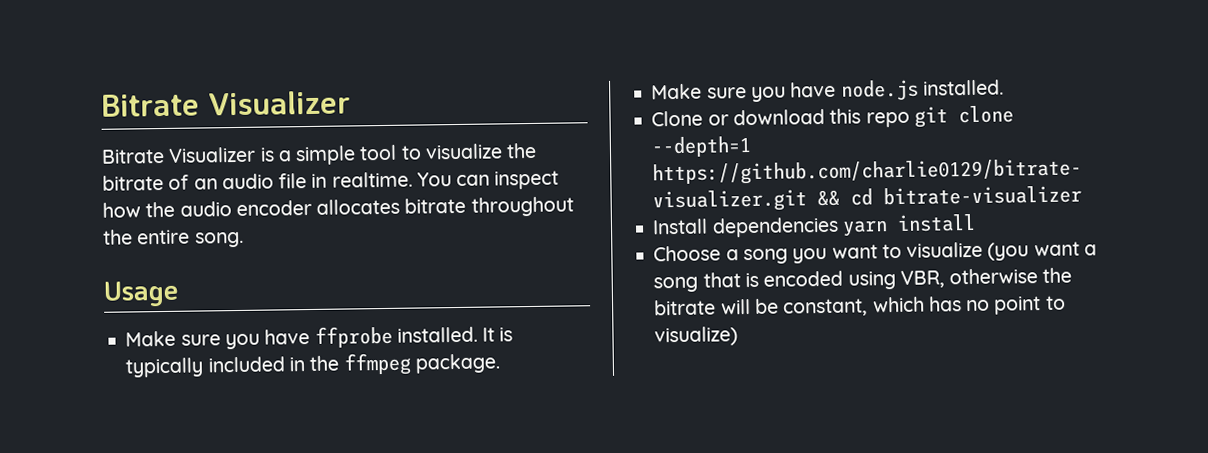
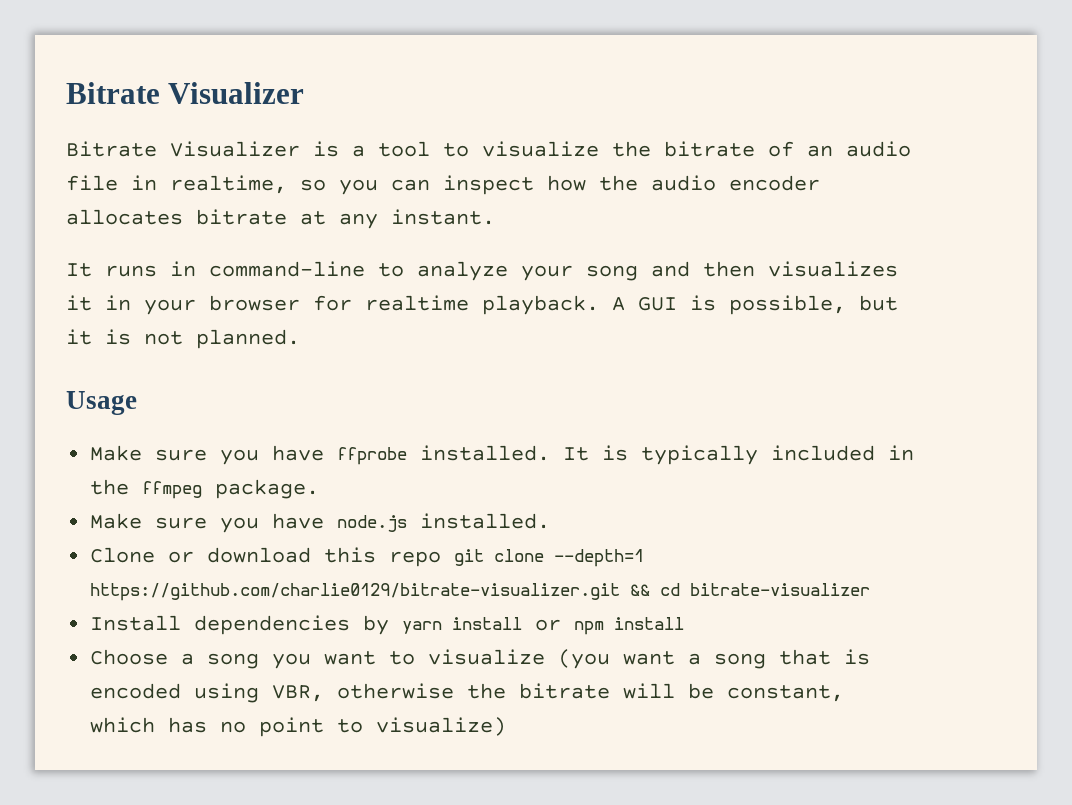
[295,145,357,166] simple -> (365, 151) none
[331,171,452,188] realtime. You -> [170,175,378,195] realtime, so you
[470,196,574,217] [102,229,244,248] throughout the entire song. -> [300,209,495,229] [66,261,898,281] [66,295,898,315] [66,329,300,349] at any instant. // It runs in command-line to analyze your song and then visualizes it in your browser for realtime playback. A GUI is possible, but it is not planned.
(839, 227) none -> [363,615,390,635] by
(976, 223) none -> [535,617,685,635] or npm install

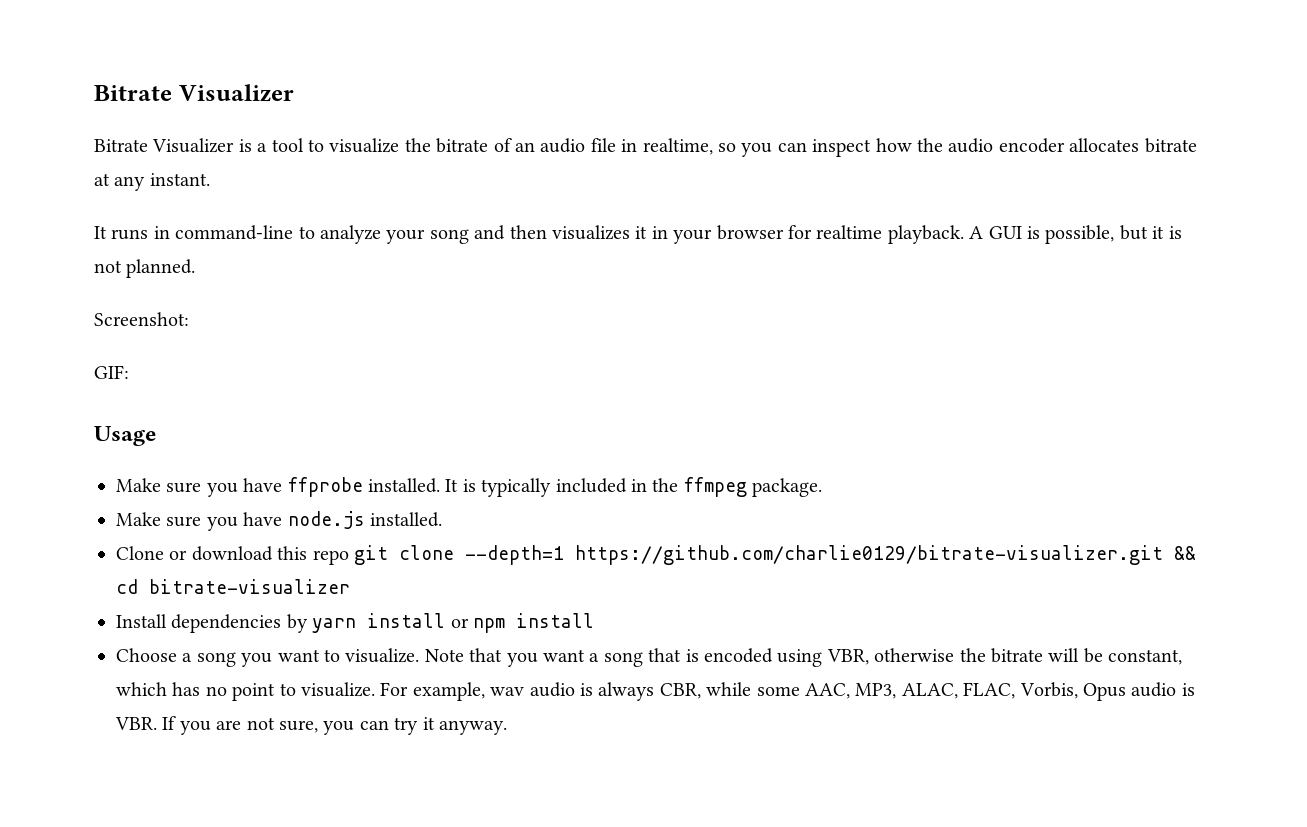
(300, 339) none -> [94,312,189,326] [94,365,129,379] // Screenshot: // GIF:
[428,649,611,669] visualize (you -> [345,648,538,667] visualize. Note that you
[376,717,507,736] visualize) -> [301,682,1195,701] [115,716,507,735] visualize. For example, wav audio is always CBR, while some AAC, MP3, ALAC, FLAC, Vorbis, Opus audio is VBR. If you are not sure, you can try it anyway.

